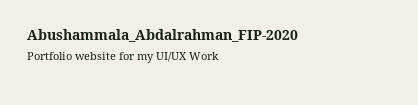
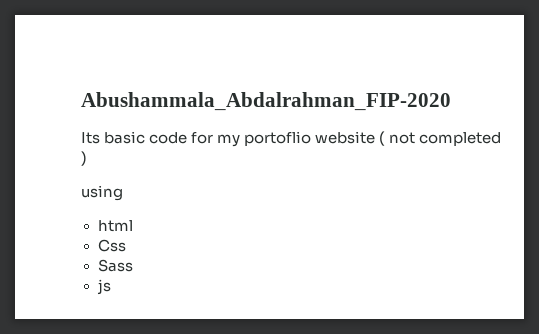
[27,52,219,63] Portfolio website for my UI/UX Work -> [81,131,502,147] [81,151,87,166] [81,185,123,201] [97,220,133,232] [97,239,126,252] [97,259,133,272] [96,279,111,295] Its basic code for my portoflio website ( not completed ) // using // html // Css // Sass // js

